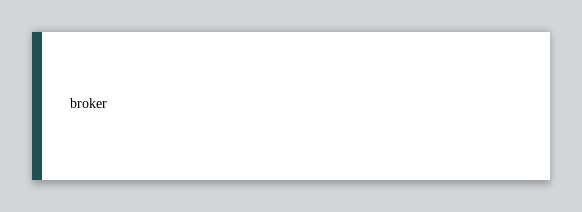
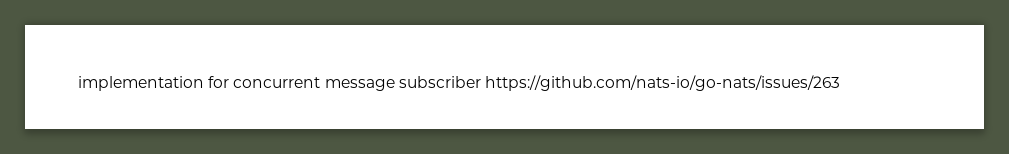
[70,98,107,108] broker -> [78,75,840,91] implementation for concurrent message subscriber https://github.com/nats-io/go-nats/issues/263

